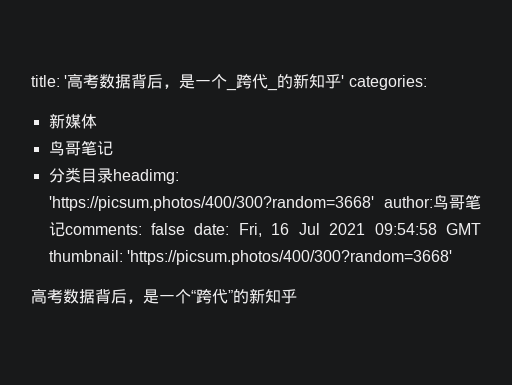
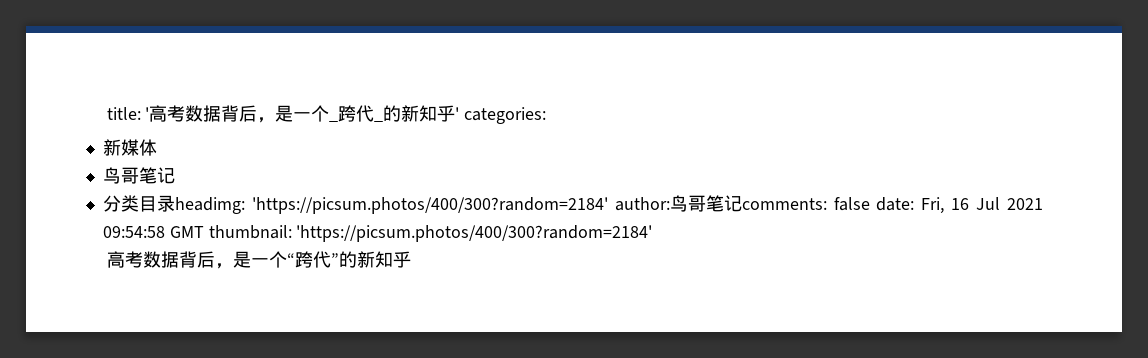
[48,196,374,211] 'https://picsum.photos/400/300?random=3668' -> [251,197,608,214] 'https://picsum.photos/400/300?random=2184'
[126,250,452,265] 'https://picsum.photos/400/300?random=3668' -> [296,225,653,242] 'https://picsum.photos/400/300?random=2184'

